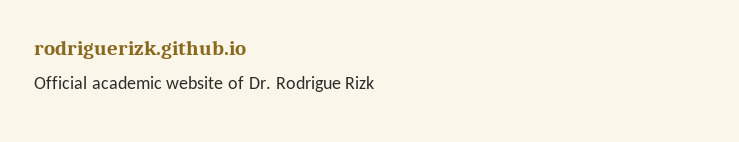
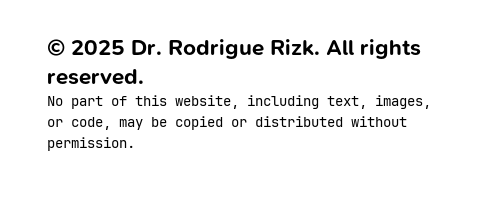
[34,40,246,59] [34,76,375,92] rodriguerizk.github.io // Official academic website of Dr. Rodrigue Rizk -> [47,39,422,59] [47,69,144,85] [47,95,431,109] [47,116,407,130] [47,137,135,151] © 2025 Dr. Rodrigue Rizk. All rights reserved. // No part of this website, including text, images, or code, may be copied or distributed without permission.

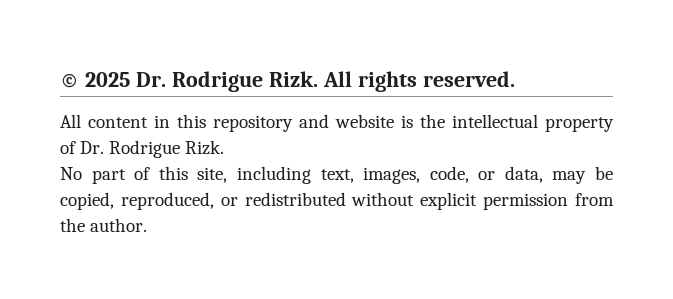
(144, 77) none -> [60,114,614,132] [60,140,225,158] // All content in this repository and website is the intellectual property of Dr. Rodrigue Rizk.
[175,95,239,109] website, -> [197,167,228,183] site,
[47,116,407,130] [47,137,135,151] or code, may be copied or distributed without permission. -> [429,166,613,184] [60,192,615,210] [60,218,148,232] code, or data, may be copied, reproduced, or redistributed without explicit permission from the author.

